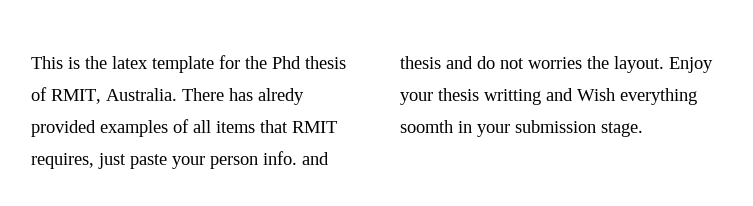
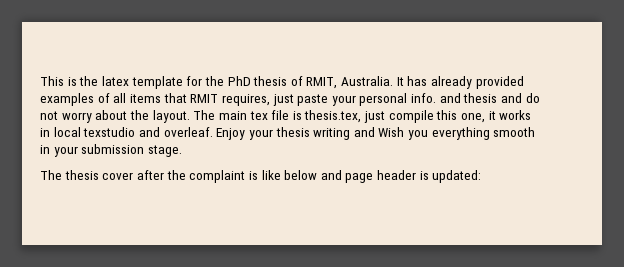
[272,56,301,69] Phd -> [227,76,251,86] PhD
[182,88,304,105] There has alredy -> [396,76,473,89] It has already
[210,156,258,169] person -> [359,93,408,106] personal
[528,56,664,73] worries the layout. -> [61,110,532,123] [40,127,213,137] worry about the layout. The main tex file is thesis.tex, just compile this one, it works in local texstudio and overleaf.
[484,89,541,105] writting -> [313,128,351,140] writing
[620,88,697,105] [400,120,453,133] everything soomth -> [408,127,536,140] you everything smooth
(643, 129) none -> [40,170,482,183] // The thesis cover after the complaint is like below and page header is updated:

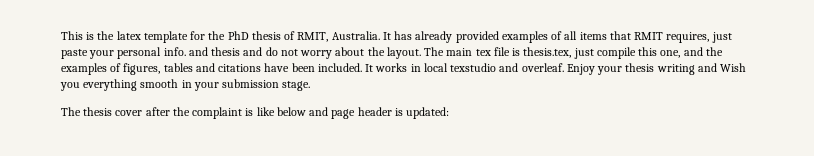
[488,111,496,120] it -> [683,47,723,56] [61,63,374,75] and the examples of figures, tables and citations have been included. It

